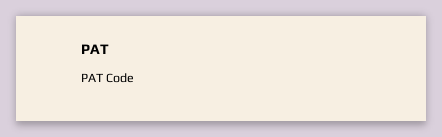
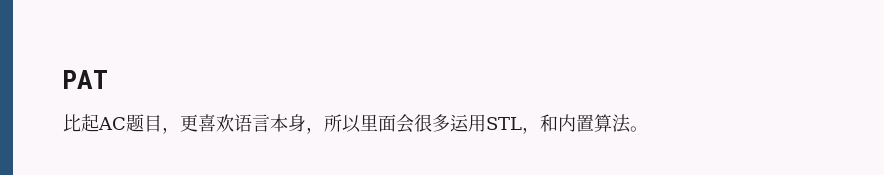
[81,73,135,83] PAT Code -> [63,114,648,134] 比起AC题目，更喜欢语言本身，所以里面会很多运用STL，和内置算法。

